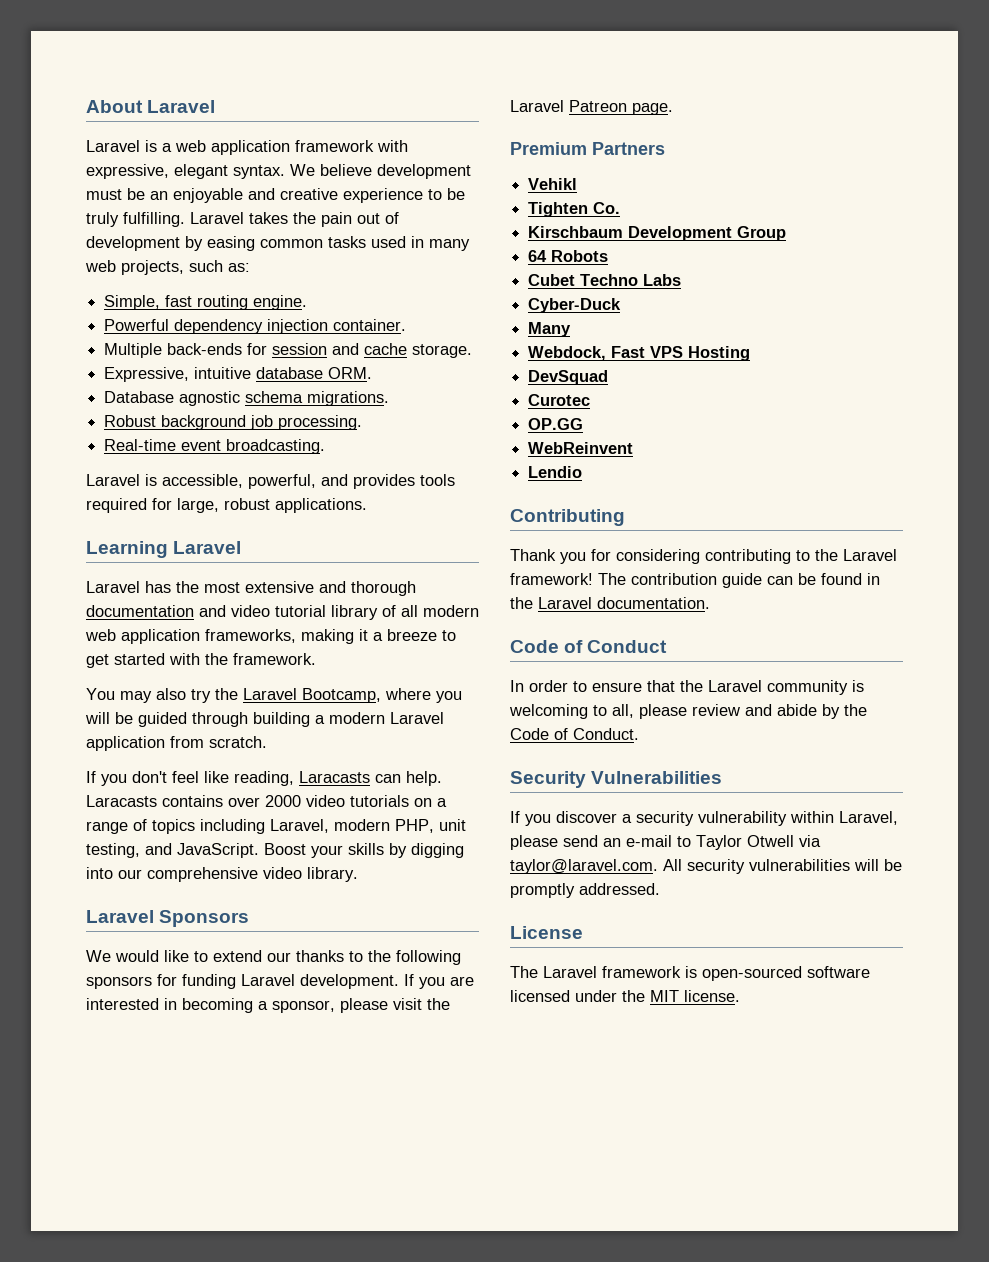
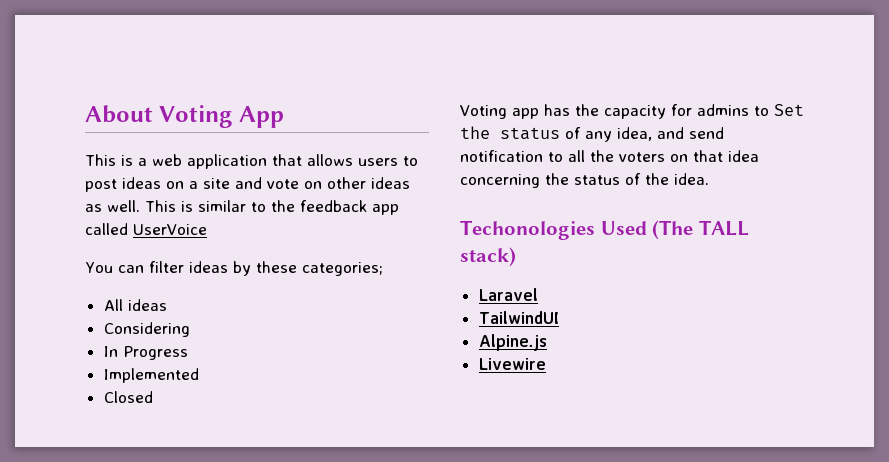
[147,100,216,113] [86,140,140,152] Laravel // Laravel -> [159,105,284,128] [85,154,116,166] Voting App // This
[295,140,408,152] [86,164,471,179] [86,188,465,203] [86,212,399,227] [86,236,470,251] [85,260,250,275] [104,295,308,310] [104,319,407,334] [104,343,473,358] [104,367,373,382] [104,391,390,406] [104,415,363,430] [104,439,326,454] [86,474,455,489] [86,498,367,513] [86,541,242,558] [86,581,416,596] [86,605,479,620] [85,629,456,644] [86,653,316,668] [86,688,462,703] [85,712,444,727] [86,736,267,751] [86,771,442,786] [86,795,447,807] [86,819,466,834] [86,843,464,858] [86,867,358,882] [86,910,250,927] [86,950,461,965] [86,974,474,989] [86,998,450,1013] [510,100,673,115] [510,142,665,155] [528,178,578,190] [528,202,621,217] [528,226,787,241] [528,250,609,262] [528,274,682,286] [528,298,622,313] [528,322,572,337] [528,346,751,361] [528,370,609,385] [528,394,591,406] [528,418,584,430] [528,442,634,454] [528,466,583,478] [510,509,625,526] [510,549,897,564] [510,573,880,588] [510,597,710,609] [510,640,668,653] [510,680,864,695] [509,704,867,719] [510,728,639,740] [510,771,723,788] [510,811,898,826] [510,835,821,850] [510,859,902,874] [510,883,660,898] [510,926,583,939] [510,966,870,981] [510,990,740,1002] framework with expressive, elegant syntax. We believe development must be an enjoyable and creative experience to be truly fulfilling. Laravel takes the pain out of development by easing common tasks used in many web projects, such as: // Simple, fast routing engine. // Powerful dependency injection container. // Multiple back-ends for session and cache storage. // Expressive, intuitive database ORM. // Database agnostic schema migrations. // Robust background job processing. // Real-time event broadcasting. // Laravel is accessible, powerful, and provides tools required for large, robust applications. // Learning Laravel // Laravel has the most extensive and thorough documentation and video tutorial library of all modern web application frameworks, making it a breeze to get started with the framework. // You may also try the Laravel Bootcamp, where you will be guided through building a modern Laravel application from scratch. // If you don't feel like reading, Laracasts can help. Laracasts contains over 2000 video tutorials on a range of topics including Laravel, modern PHP, unit testing, and JavaScript. Boost your skills by digging into our comprehensive video library. // Laravel Sponsors // We would like to extend our thanks to the following sponsors for funding Laravel development. If you are interested in becoming a sponsor, please visit the Laravel Patreon page. // Premium Partners // Vehikl // Tighten Co. // Kirschbaum Development Group // 64 Robots // Cubet Techno Labs // Cyber-Duck // Many // Webdock, Fast VPS Hosting // DevSquad // Curotec // OP.GG // WebReinvent // Lendio // Contributing // Thank you for considering contributing to the Laravel framework! The contribution guide can be found in the Laravel documentation. // Code of Conduct // In order to ensure that the Laravel community is welcoming to all, please review and abide by the Code of Conduct. // Security Vulnerabilities // If you discover a security vulnerability within Laravel, please send an e-mail to Taylor Otwell via taylor@laravel.com. All security vulnerabilities will be promptly addressed. // License // The Laravel framework is open-sourced software licensed under the MIT license. -> [272,154,418,166] [85,177,410,192] [85,200,399,215] [85,223,207,235] [85,261,383,276] [103,299,167,311] [103,322,190,337] [103,346,188,360] [103,368,199,383] [103,391,153,403] [460,104,804,119] [460,126,724,142] [460,150,759,162] [460,173,709,188] [460,220,749,240] [460,247,516,267] [478,288,538,301] [478,311,559,324] [478,334,547,351] [478,358,546,370] that allows users to post ideas on a site and vote on other ideas as well. This is similar to the feedback app called UserVoice // You can filter ideas by these categories; // All ideas // Considering // In Progress // Implemented // Closed // Voting app has the capacity for admins to Set the status of any idea, and send notification to all the voters on that idea concerning the status of the idea. // Techonologies Used (The TALL stack) // Laravel // TailwindUI // Alpine.js // Livewire

